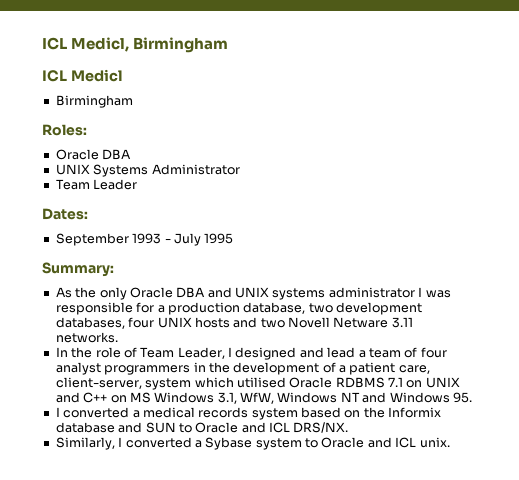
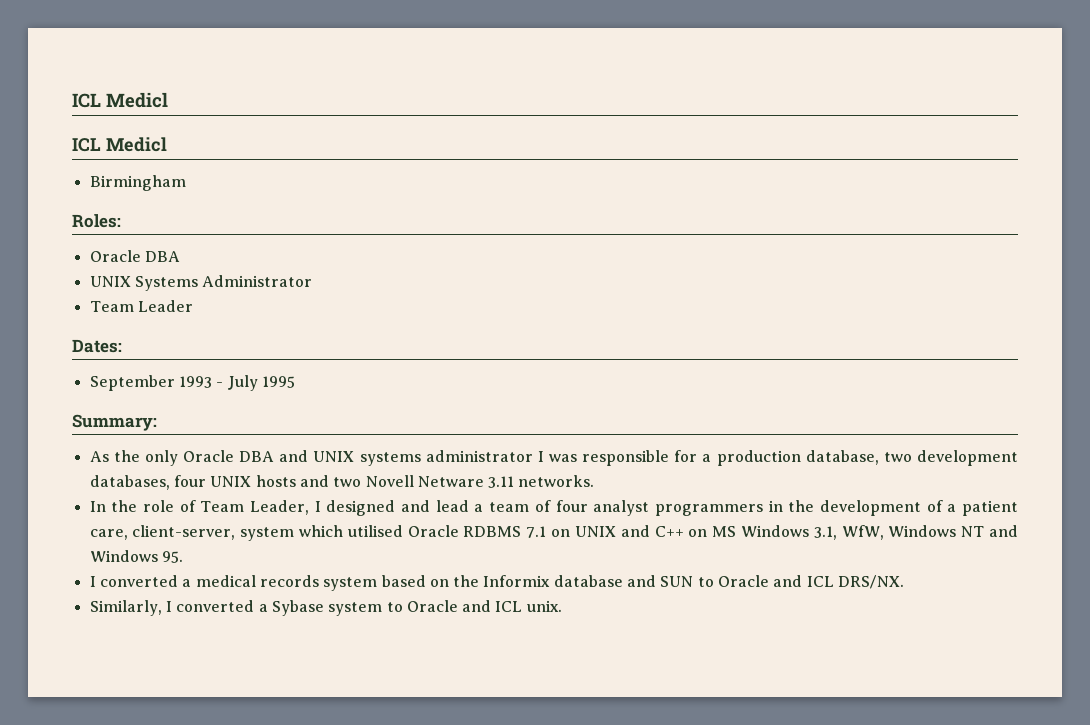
[42,37,229,53] ICL Medicl, Birmingham -> [72,92,168,108] ICL Medicl

